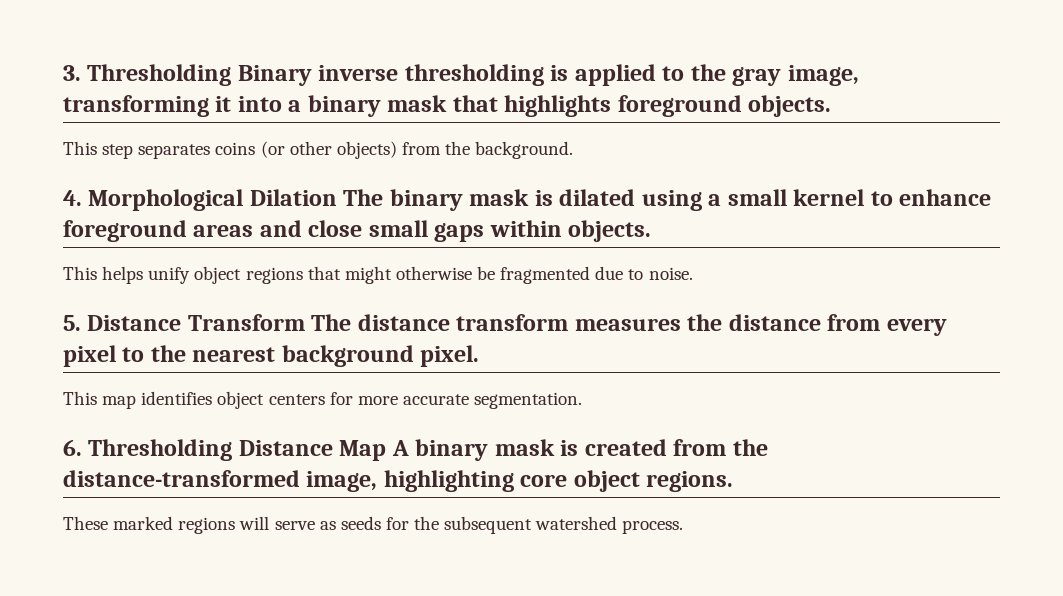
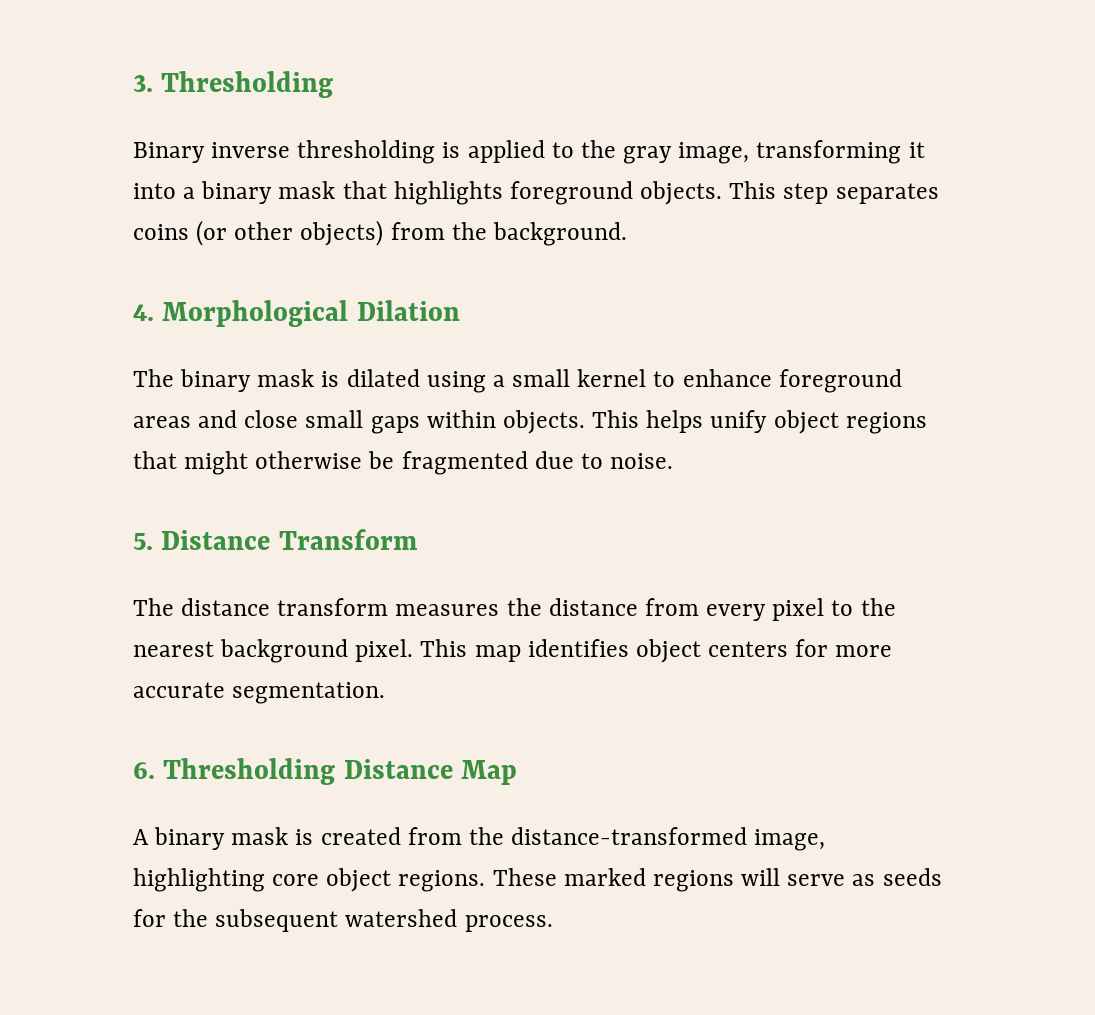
(232, 75) none -> (334, 84) //
(832, 106) // -> (723, 193) none
(337, 197) none -> (460, 310) //
(652, 231) // -> (585, 422) none
(305, 322) none -> (417, 539) //
(480, 356) // -> (414, 650) none
(387, 450) none -> (518, 772) //
(734, 481) // -> (486, 881) none

